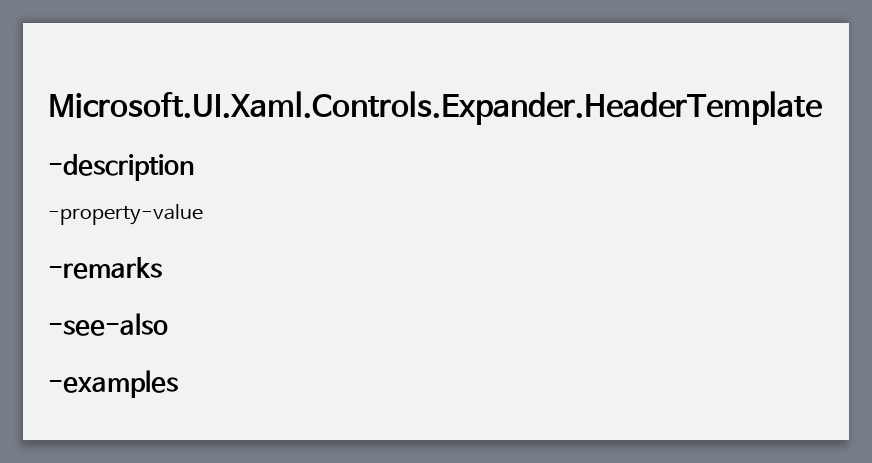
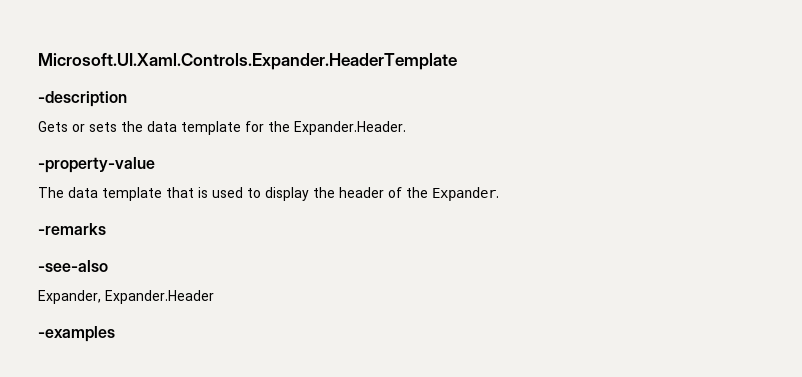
[48,204,203,225] -property-value -> [38,121,406,135] [38,157,155,173] [38,187,499,201] Gets or sets the data template for the Expander.Header. // -property-value // The data template that is used to display the header of the Expander.
(168, 324) none -> [38,290,214,304] // Expander, Expander.Header

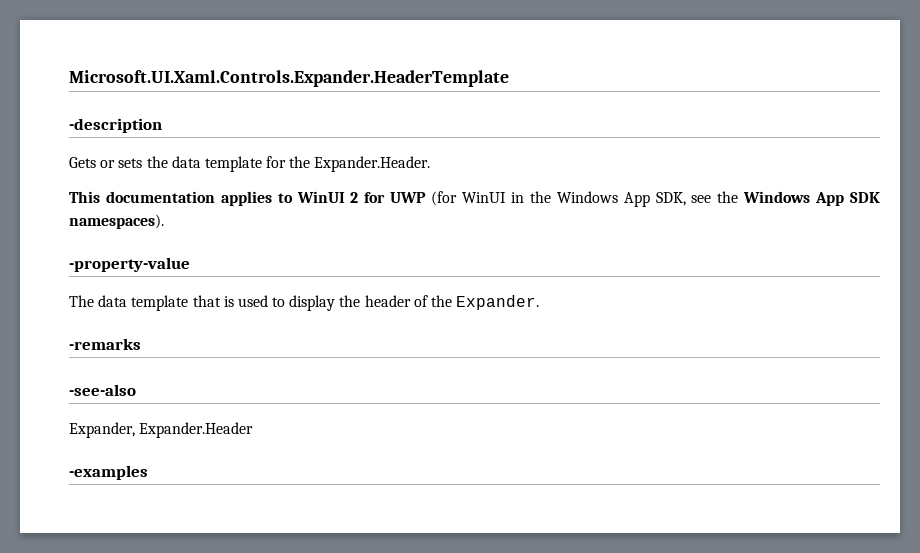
(406, 128) none -> [69,191,881,207] [69,214,164,229] // This documentation applies to WinUI 2 for UWP (for WinUI in the Windows App SDK, see the Windows App SDK namespaces).

